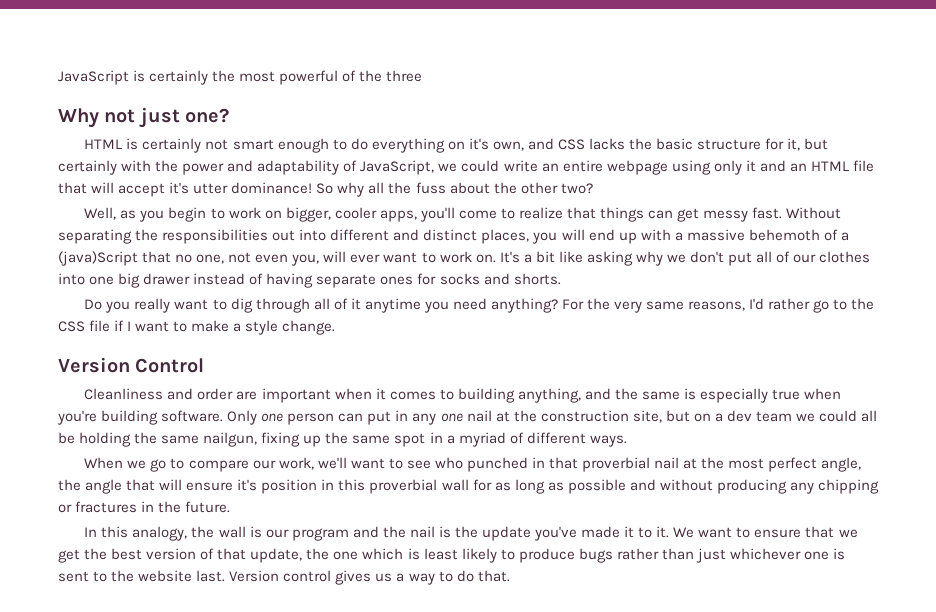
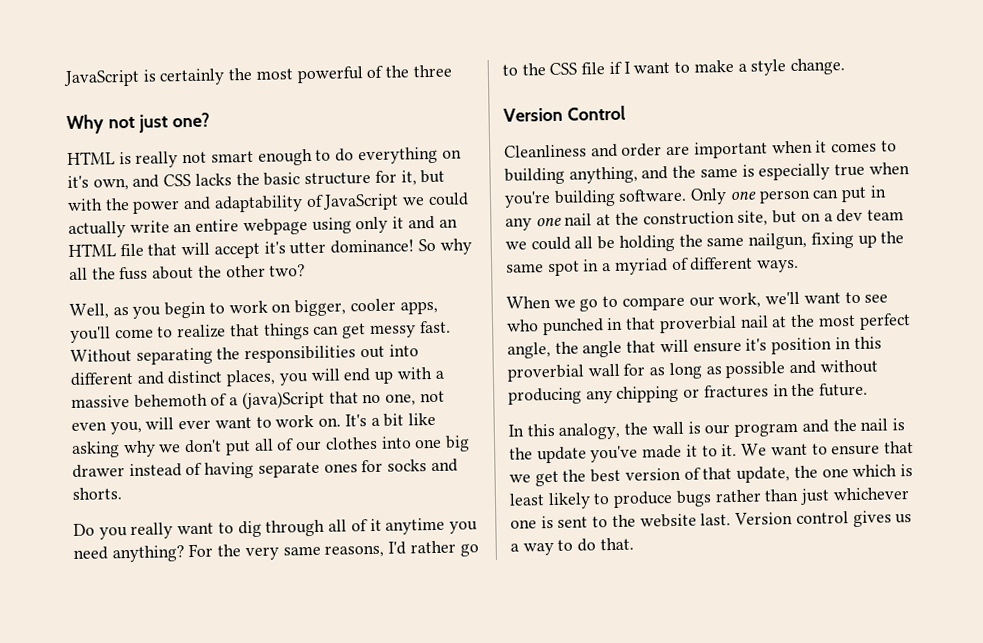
[142,138,202,153] certainly -> [135,151,179,168] really
[58,160,117,175] certainly -> (446, 176) none
[360,160,500,175] JavaScript, we could -> [322,192,469,211] [68,221,126,239] JavaScript we could actually

